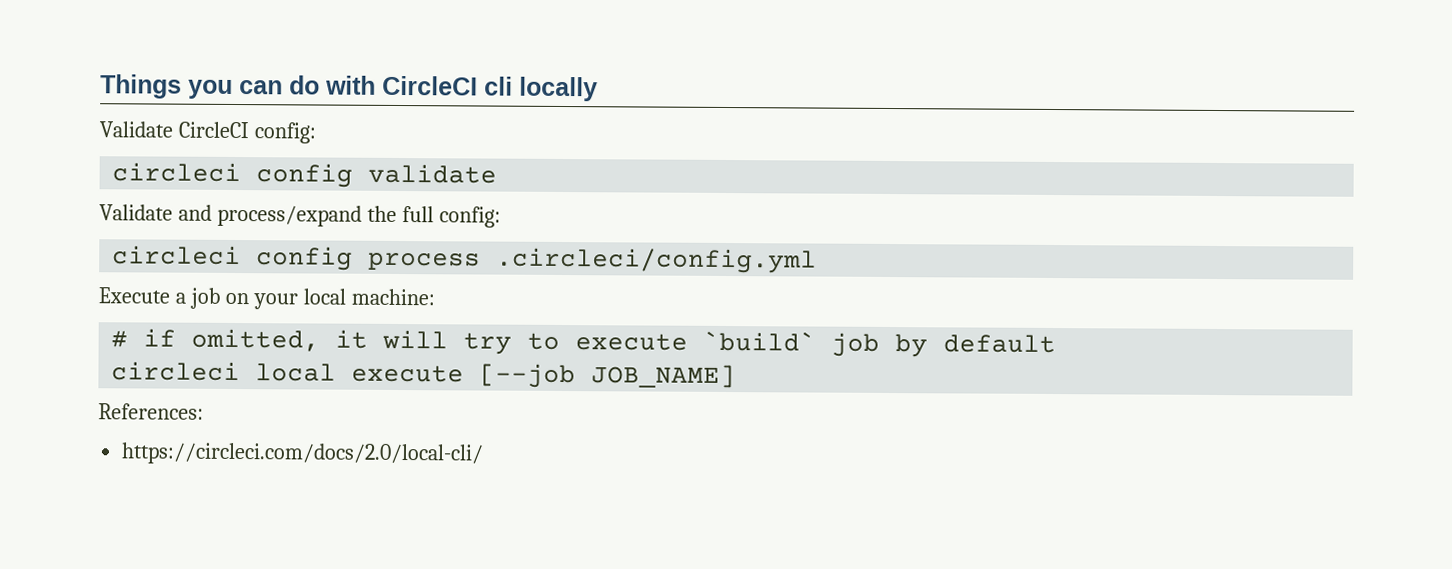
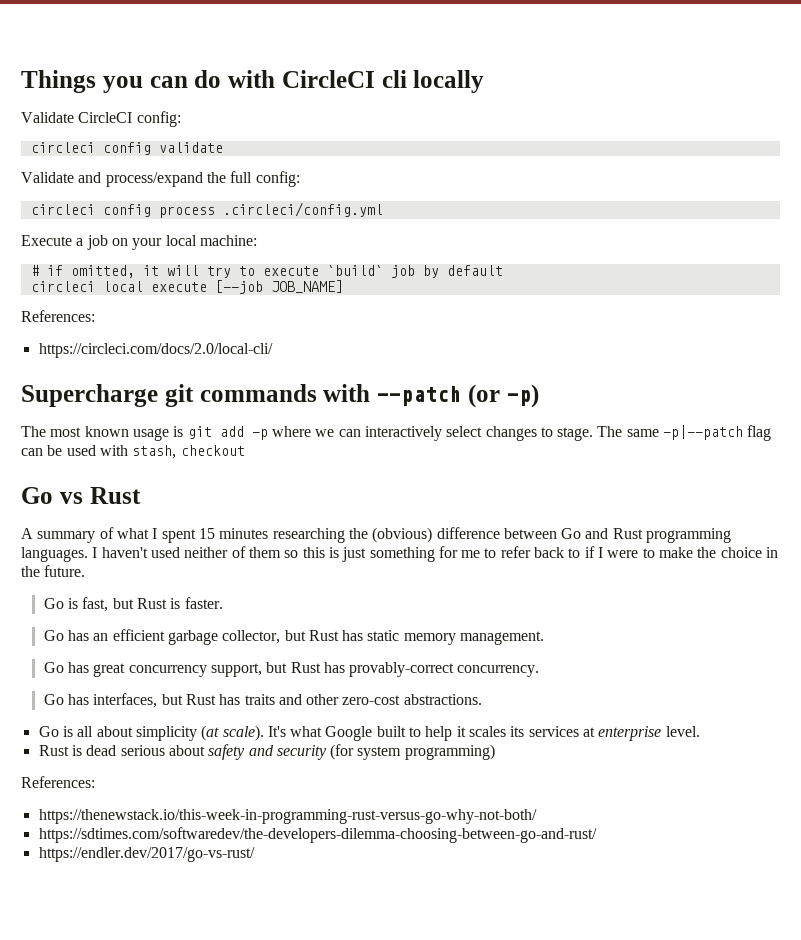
(485, 454) none -> [21,384,539,408] [21,425,772,441] [21,445,245,459] [21,487,141,504] [21,527,732,543] [21,546,779,562] [21,565,86,577] [43,597,223,612] [43,629,545,645] [43,662,540,677] [43,693,482,708] [38,725,700,741] [38,744,495,760] [21,776,95,788] [38,809,537,824] [38,827,597,843] [38,847,255,862] // Supercharge git commands with --patch (or -p) // The most known usage is git add -p where we can interactively select changes to stage. The same -p|--patch flag can be used with stash, checkout // Go vs Rust // A summary of what I spent 15 minutes researching the (obvious) difference between Go and Rust programming languages. I haven't used neither of them so this is just something for me to refer back to if I were to make the choice in the future. // Go is fast, but Rust is faster. // Go has an efficient garbage collector, but Rust has static memory management. // Go has great concurrency support, but Rust has provably-correct concurrency. // Go has interfaces, but Rust has traits and other zero-cost abstractions. // Go is all about simplicity (at scale). It's what Google built to help it scales its services at enterprise level. // Rust is dead serious about safety and security (for system programming) // References: // https://thenewstack.io/this-week-in-programming-rust-versus-go-why-not-both/ // https://sdtimes.com/softwaredev/the-developers-dilemma-choosing-between-go-and-rust/ // https://endler.dev/2017/go-vs-rust/

